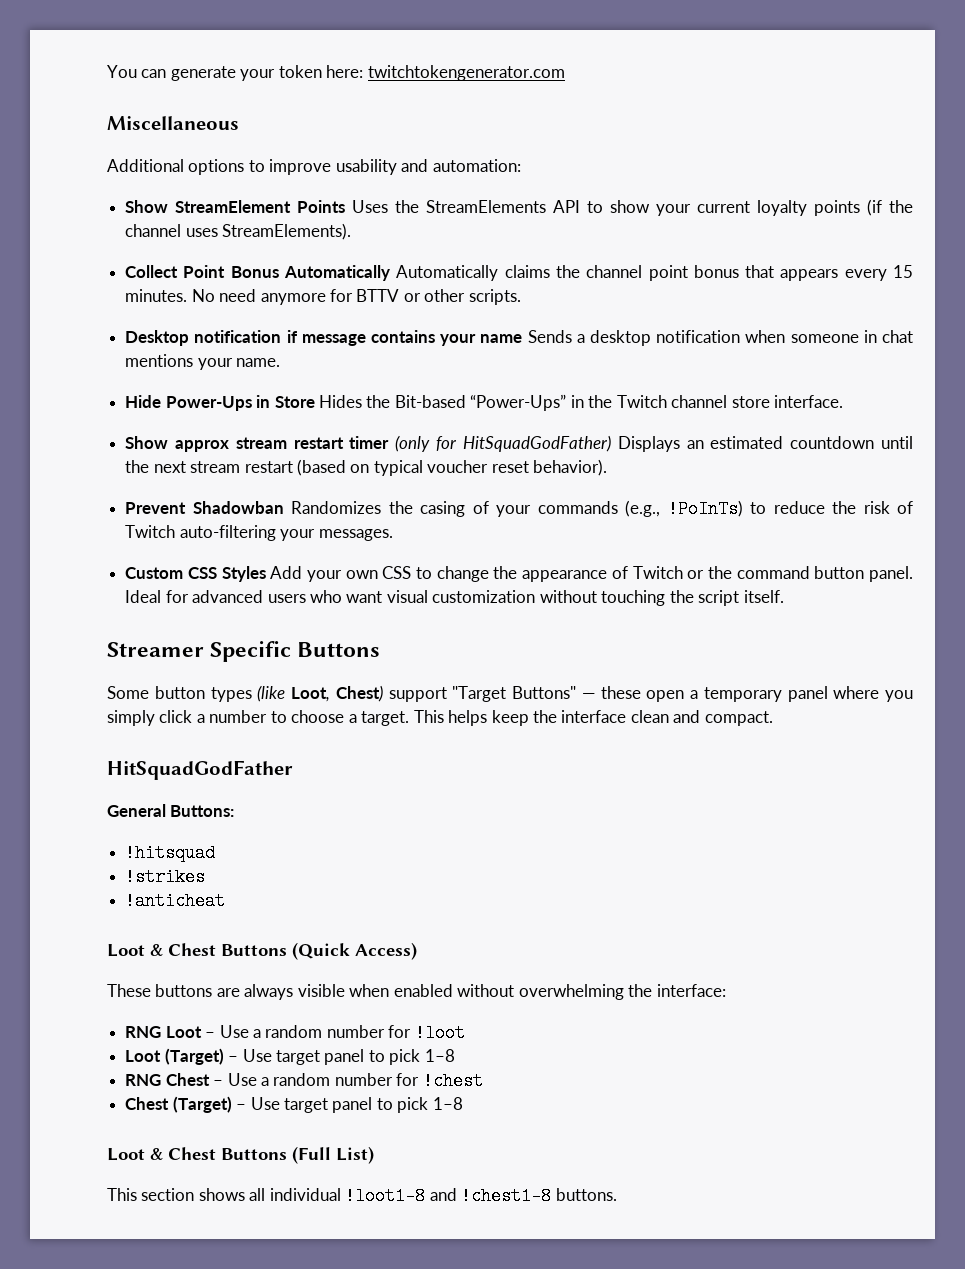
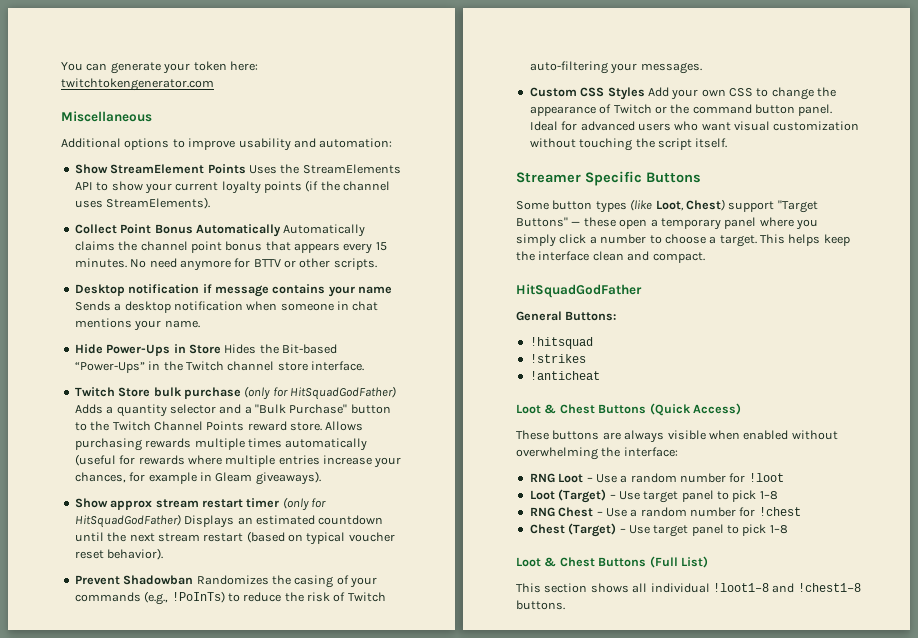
(844, 401) none -> [74,386,396,400] [74,404,391,417] [74,421,364,431] [74,438,368,451] [74,454,402,468] [74,471,321,485] // Twitch Store bulk purchase (only for HitSquadGodFather) Adds a quantity selector and a "Bulk Purchase" button to the Twitch Channel Points reward store. Allows purchasing rewards multiple times automatically (useful for rewards where multiple entries increase your chances, for example in Gleam giveaways).

